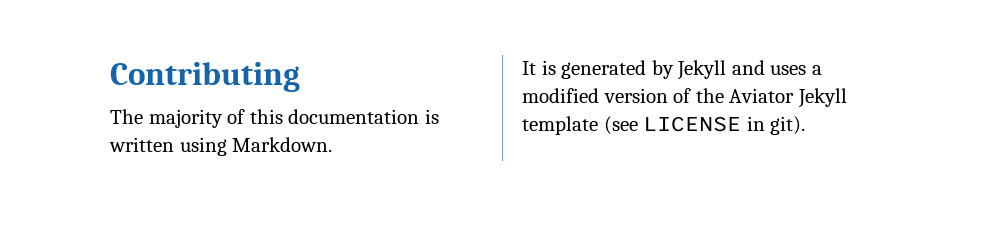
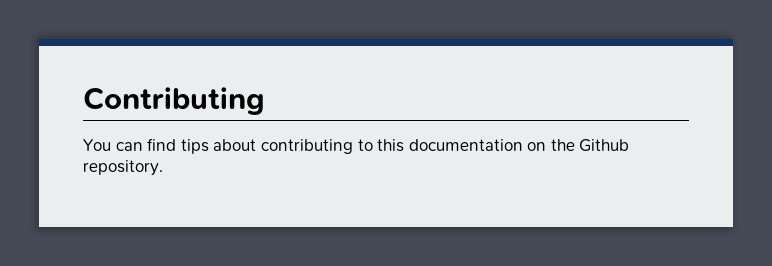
[110,109,439,128] [109,137,333,156] [522,60,822,80] [522,88,847,108] [522,116,806,135] The majority of this documentation is written using Markdown. // It is generated by Jekyll and uses a modified version of the Aviator Jekyll template (see LICENSE in git). -> [83,138,630,154] [83,160,163,176] You can find tips about contributing to this documentation on the Github repository.

